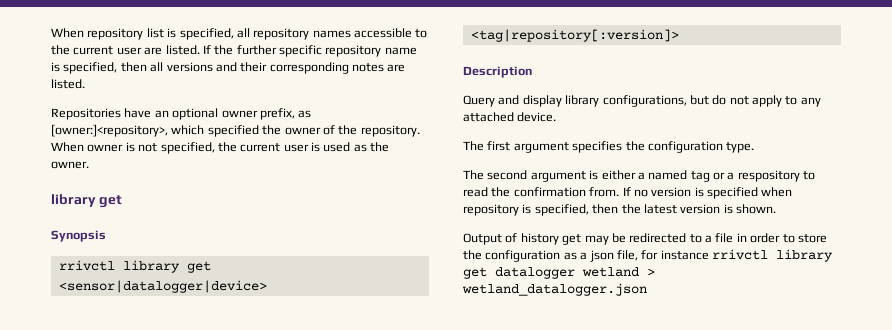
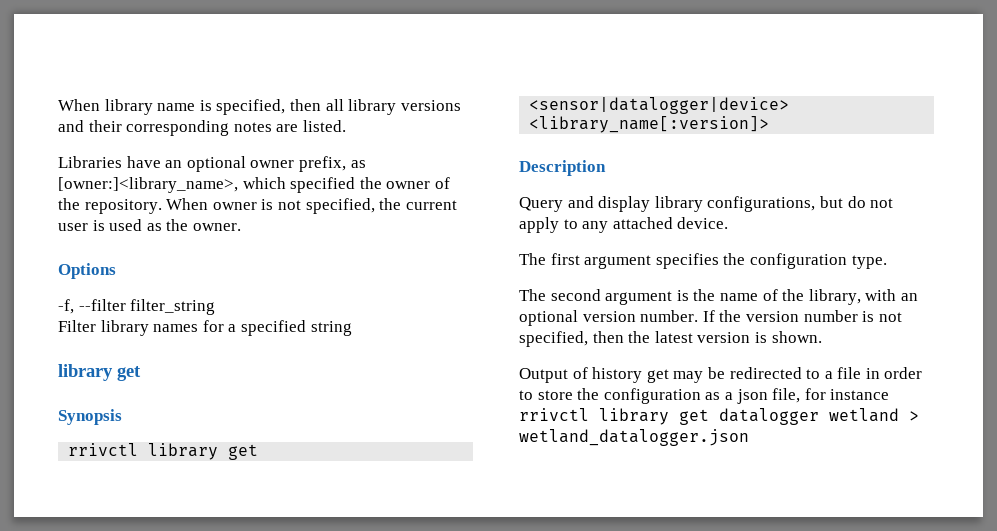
[51,28,428,40] [51,45,382,57] When repository list is specified, all repository names accessible to the current user are listed. If the further specific repository -> [58,99,153,115] When library
(164, 67) none -> [348,99,397,115] library
[51,108,121,120] Repositories -> [58,156,122,168] Libraries
[51,124,168,137] [owner:]<repository>, -> [58,177,238,193] [owner:]<library_name>,
(89, 165) none -> [58,263,116,279] [58,299,216,315] [58,320,352,336] // Options // -f, --filter filter_string // Filter library names for a specified string
[470,29,679,42] <tag|repository[:version]> -> [529,116,770,133] <library_name[:version]>
[601,170,816,182] [463,187,793,199] [463,204,532,216] either a named tag or a respository to read the confirmation from. If no version is specified when repository is -> [693,289,918,305] [519,310,902,326] the name of the library, with an optional version number. If the version number is not

